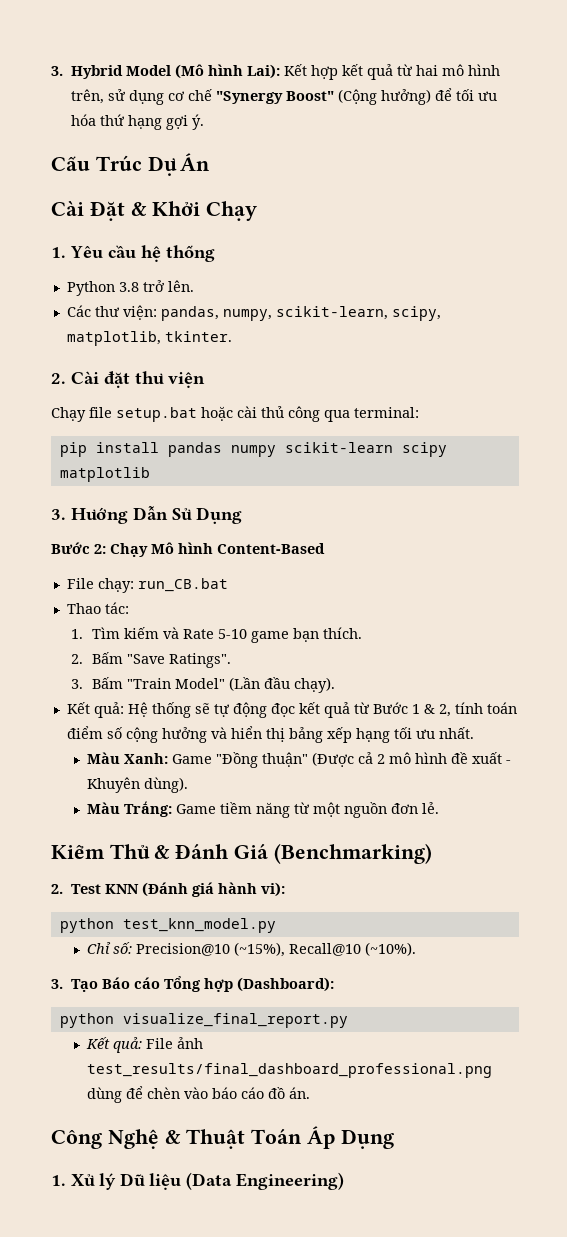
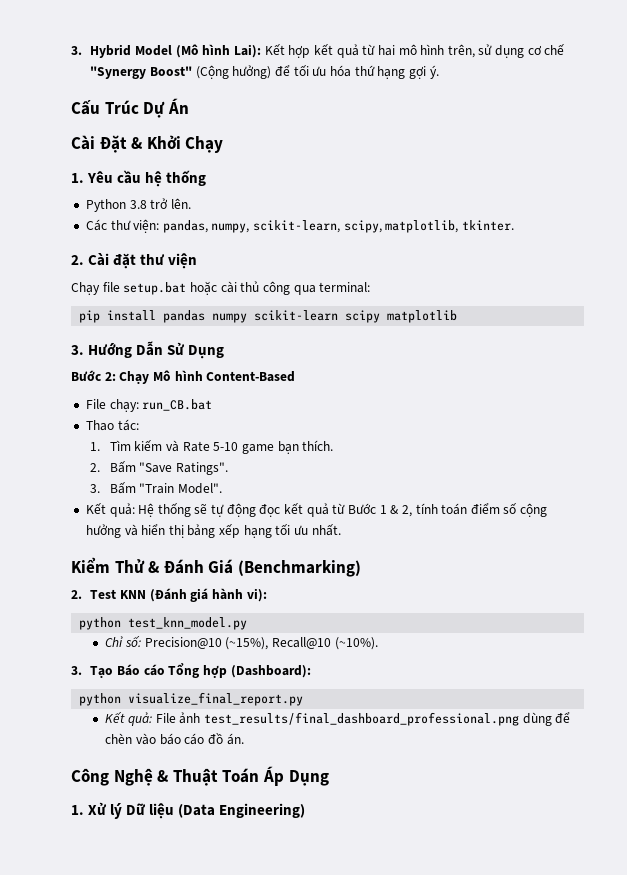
[174,677,335,693] Model" (Lần đầu chạy). -> [178,483,223,494] Model".
[87,752,512,768] [87,777,189,793] [87,801,440,818] // Màu Xanh: Game "Đồng thuận" (Được cả 2 mô hình đề xuất - Khuyên dùng). // Màu Trắng: Game tiềm năng từ một nguồn đơn lẻ. -> (341, 530) none

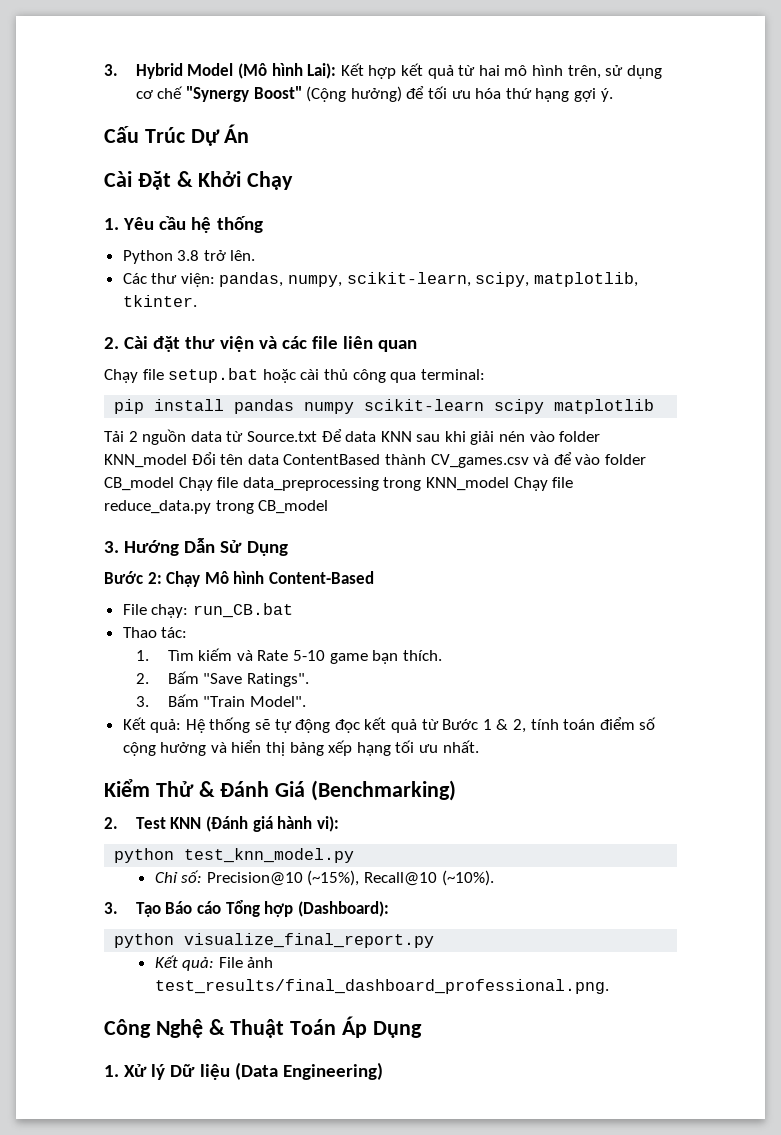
(198, 261) none -> [258,336,418,352] và các file liên quan
(458, 316) none -> [104,429,601,445] [104,452,646,468] [104,477,574,491] [104,500,329,514] // Tải 2 nguồn data từ Source.txt Để data KNN sau khi giải nén vào folder KNN_model Đổi tên data ContentBased thành CV_games.csv và để vào folder CB_model Chạy file data_preprocessing trong KNN_model Chạy file reduce_data.py trong CB_model
[203,712,571,726] [105,733,244,745] test_results/final_dashboard_professional.png dùng để chèn vào báo cáo đồ án. -> [154,979,609,994] test_results/final_dashboard_professional.png.

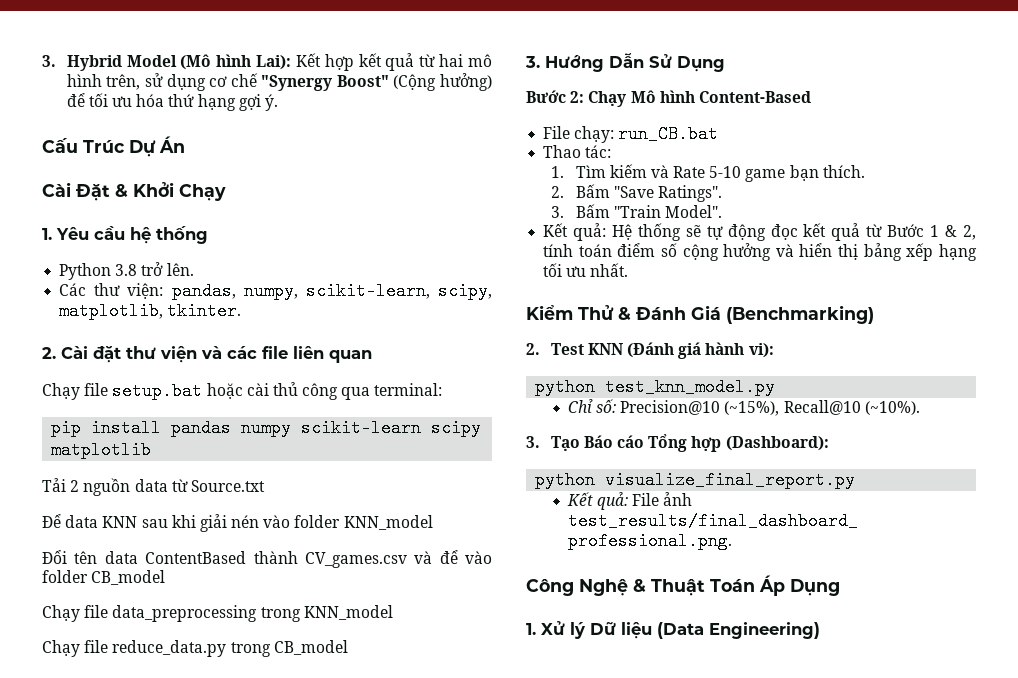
(317, 436) none -> (265, 486) //
(187, 461) none -> (433, 522) //
(174, 484) none -> (166, 577) //
(509, 484) none -> (393, 612) //

